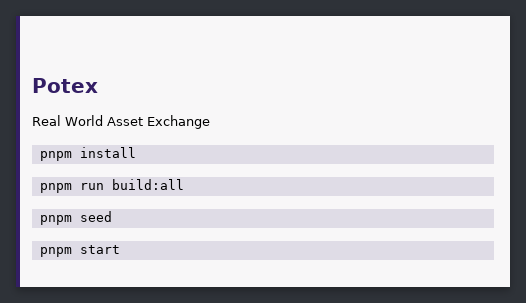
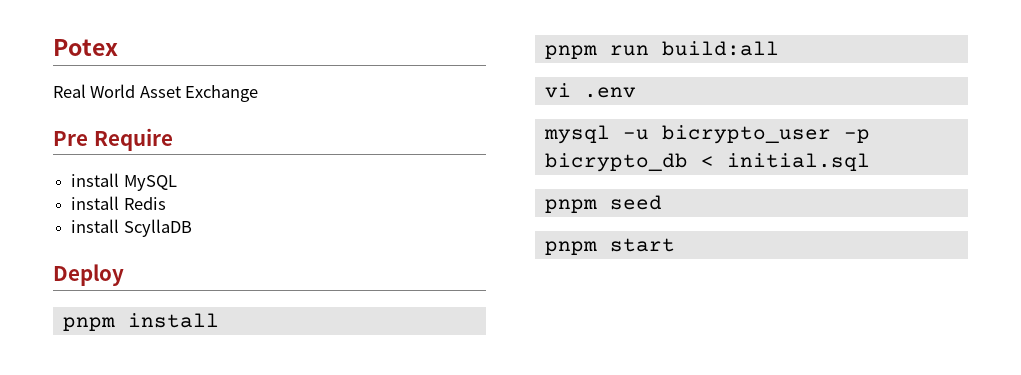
(210, 122) none -> [53,128,173,151] [71,173,177,191] [71,196,166,210] [71,219,192,237] [53,264,124,286] // Pre Require // install MySQL // install Redis // install ScyllaDB // Deploy
(184, 184) none -> [544,83,636,98] [543,125,870,144] [544,153,870,172] // vi .env // mysql -u bicrypto_user -p bicrypto_db < initial.sql

